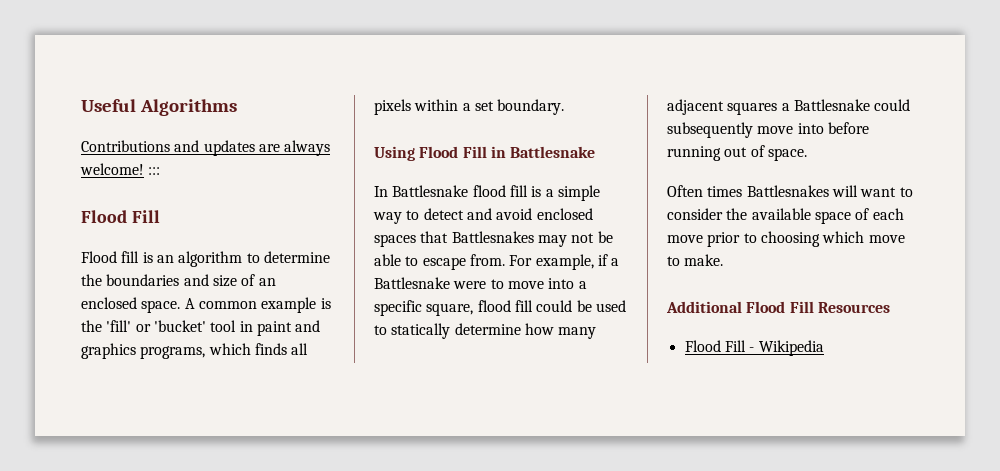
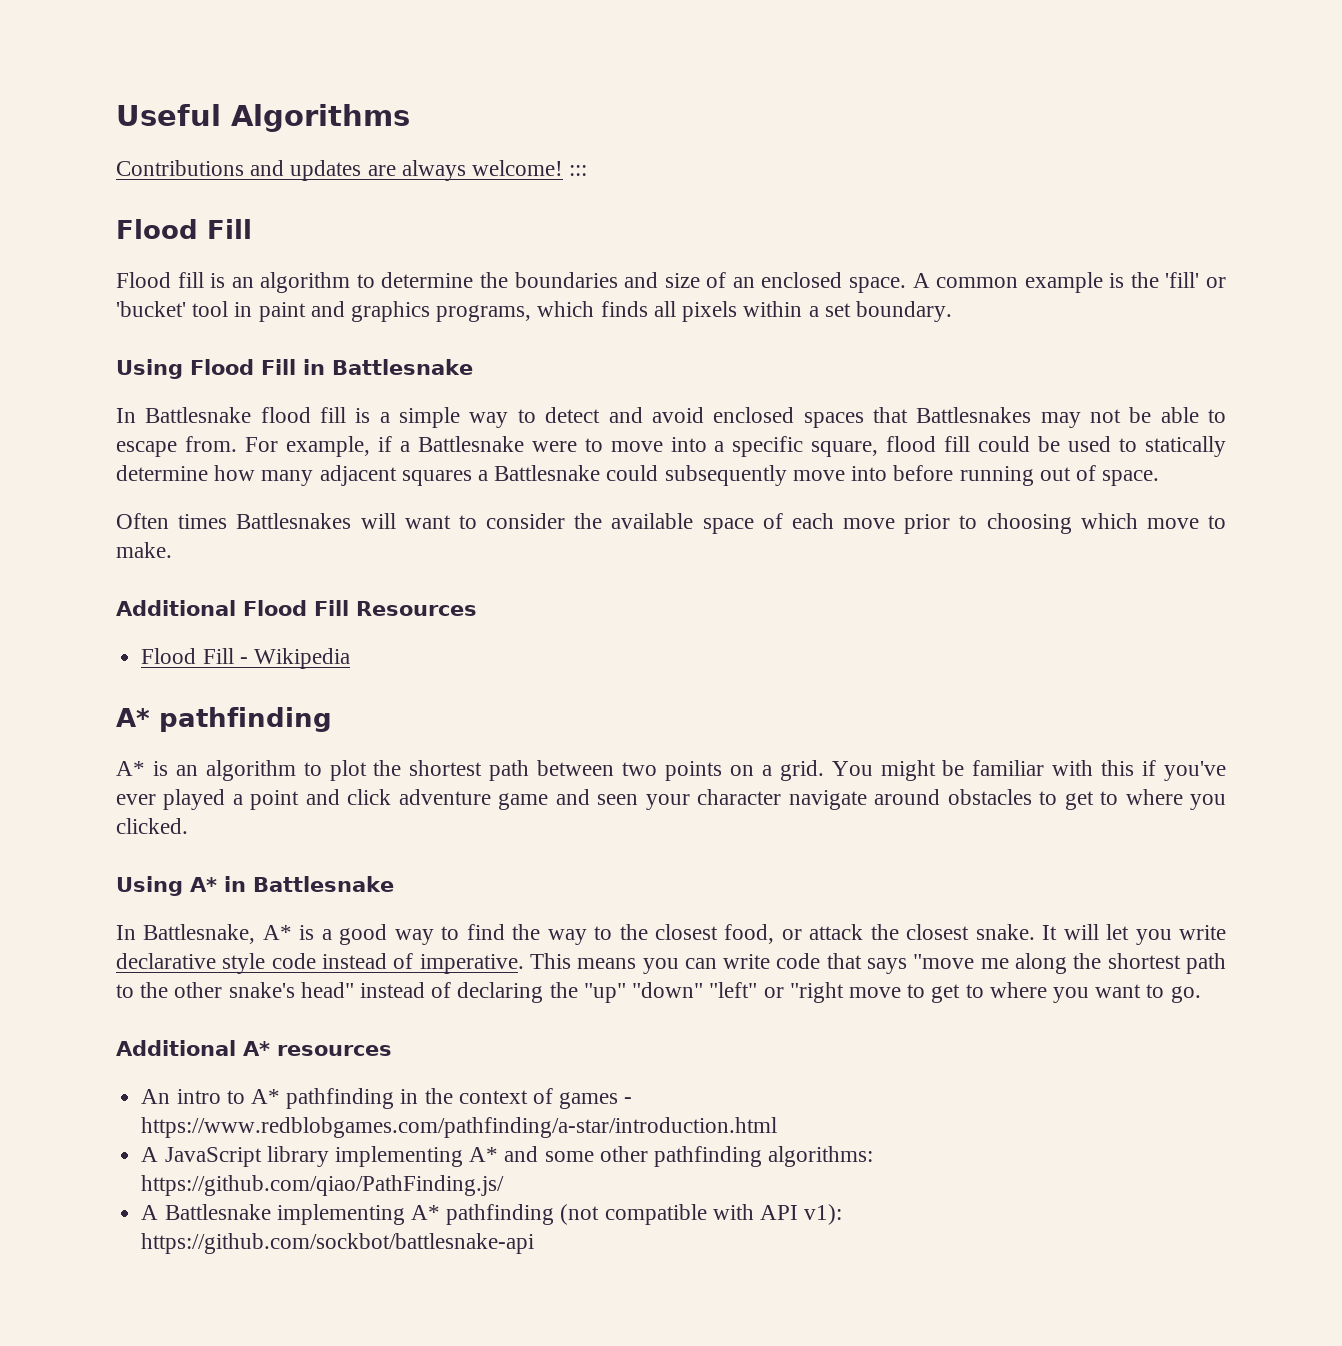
(824, 348) none -> [116,707,332,732] [116,760,1226,781] [116,789,1227,810] [116,818,188,834] [116,876,394,896] [116,924,1227,945] [116,953,1226,974] [116,982,1201,1003] [116,1040,392,1056] [141,1088,633,1109] [141,1117,778,1138] [141,1146,874,1167] [141,1175,505,1196] [141,1204,843,1225] [141,1233,535,1254] // A* pathfinding // A* is an algorithm to plot the shortest path between two points on a grid. You might be familiar with this if you've ever played a point and click adventure game and seen your character navigate around obstacles to get to where you clicked. // Using A* in Battlesnake // In Battlesnake, A* is a good way to find the way to the closest food, or attack the closest snake. It will let you write declarative style code instead of imperative. This means you can write code that says "move me along the shortest path to the other snake's head" instead of declaring the "up" "down" "left" or "right move to get to where you want to go. // Additional A* resources // An intro to A* pathfinding in the context of games - https://www.redblobgames.com/pathfinding/a-star/introduction.html // A JavaScript library implementing A* and some other pathfinding algorithms: https://github.com/qiao/PathFinding.js/ // A Battlesnake implementing A* pathfinding (not compatible with API v1): https://github.com/sockbot/battlesnake-api

